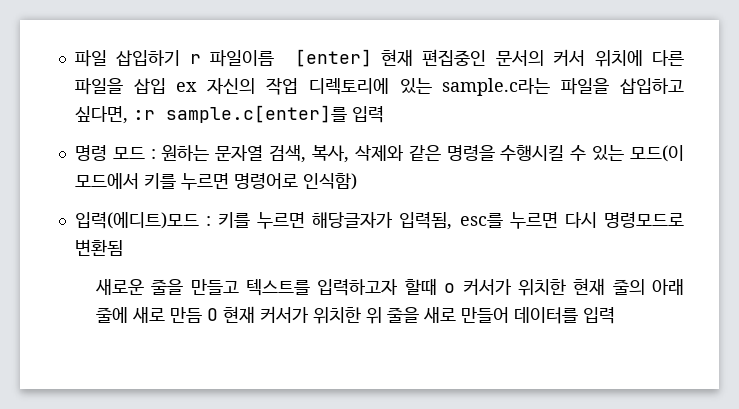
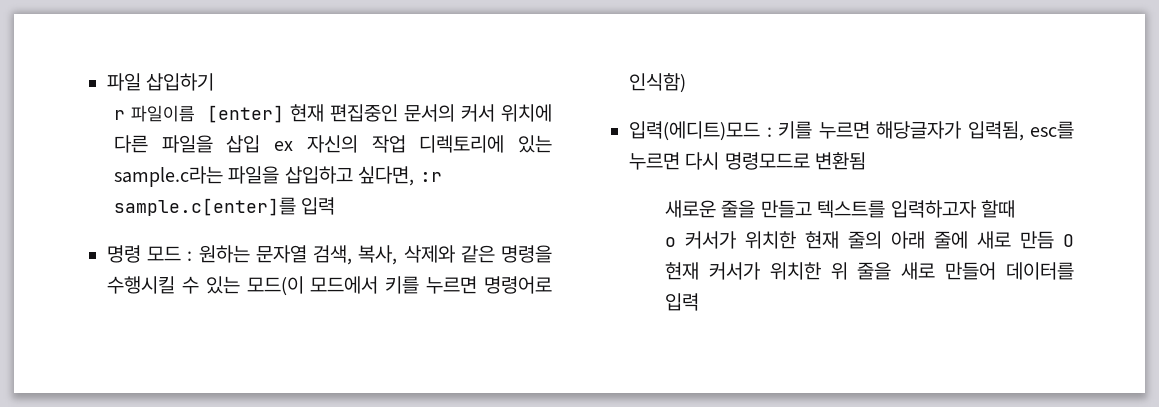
(181, 58) none -> (215, 82) //
(437, 286) none -> (1016, 209) //

